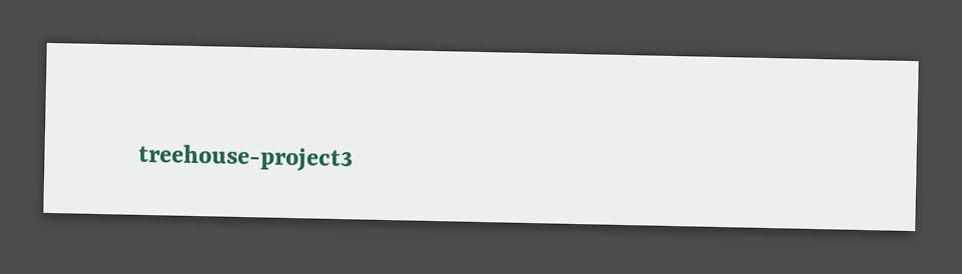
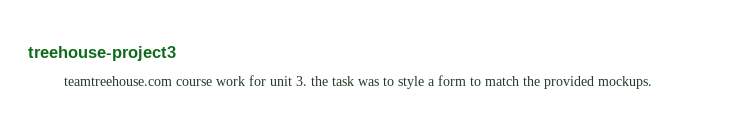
(353, 158) none -> [63,75,652,89] // teamtreehouse.com course work for unit 3. the task was to style a form to match the provided mockups.

